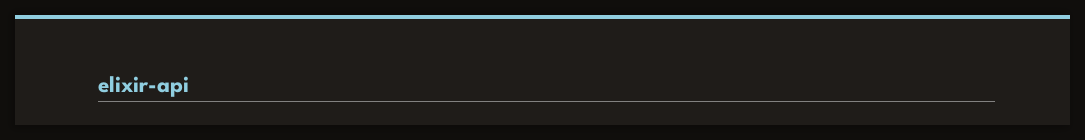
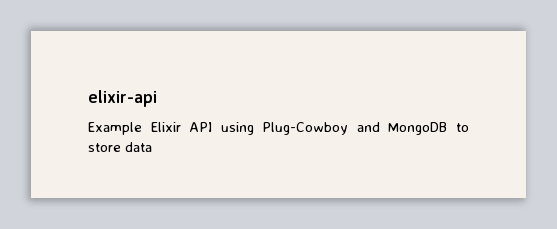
(189, 86) none -> [88,122,469,135] [88,142,152,152] // Example Elixir API using Plug-Cowboy and MongoDB to store data

